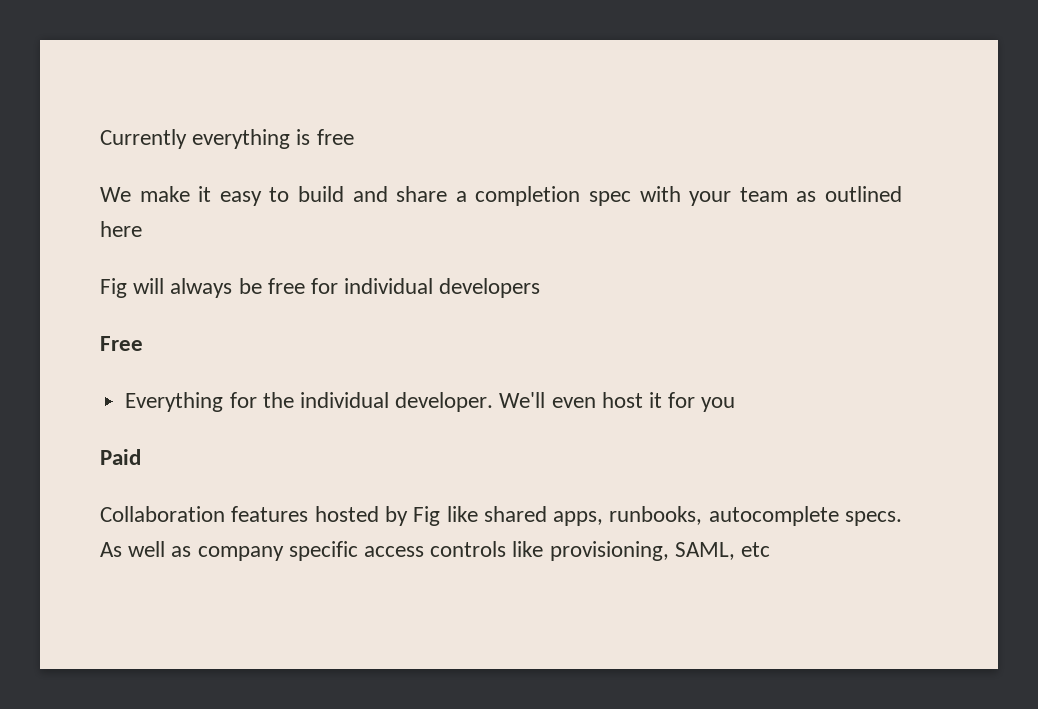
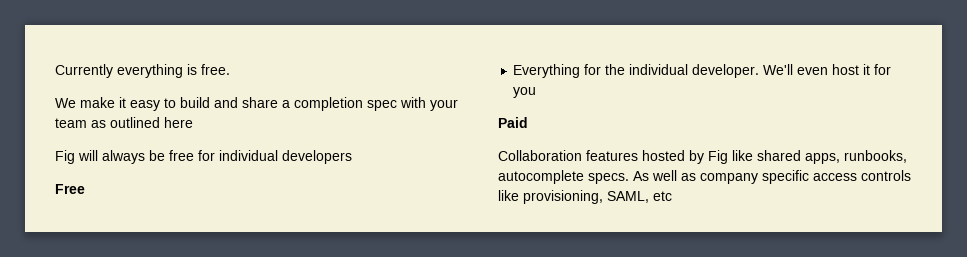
[316,129,354,145] free -> [201,64,230,75] free.

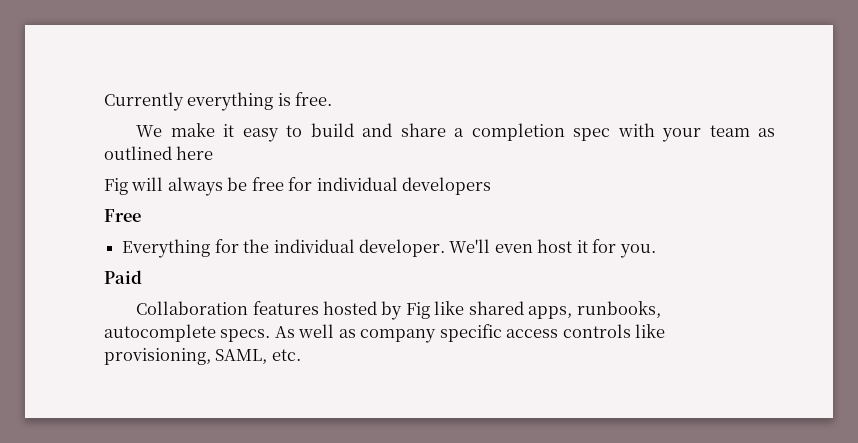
[513,87,537,98] you -> [619,244,656,258] you.
[653,191,672,201] etc -> [271,349,301,361] etc.

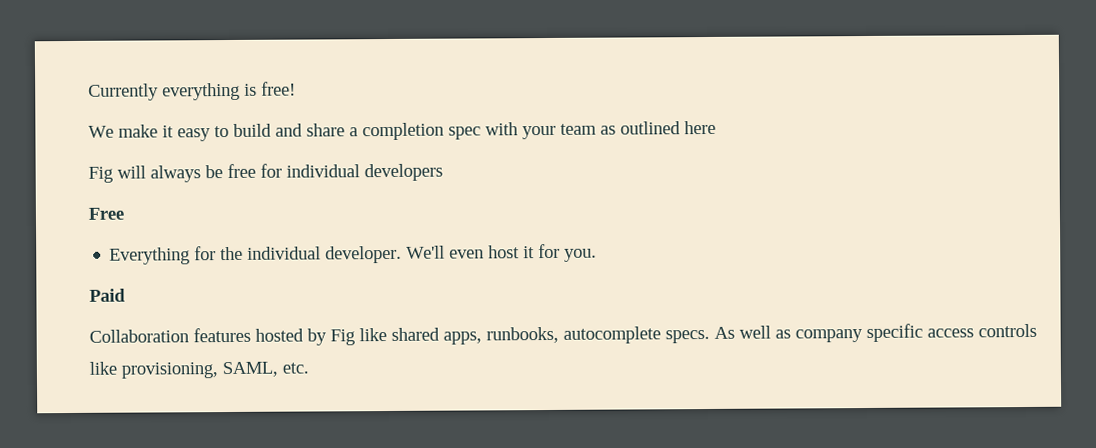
[295,92,333,106] free. -> [261,81,296,96] free!

